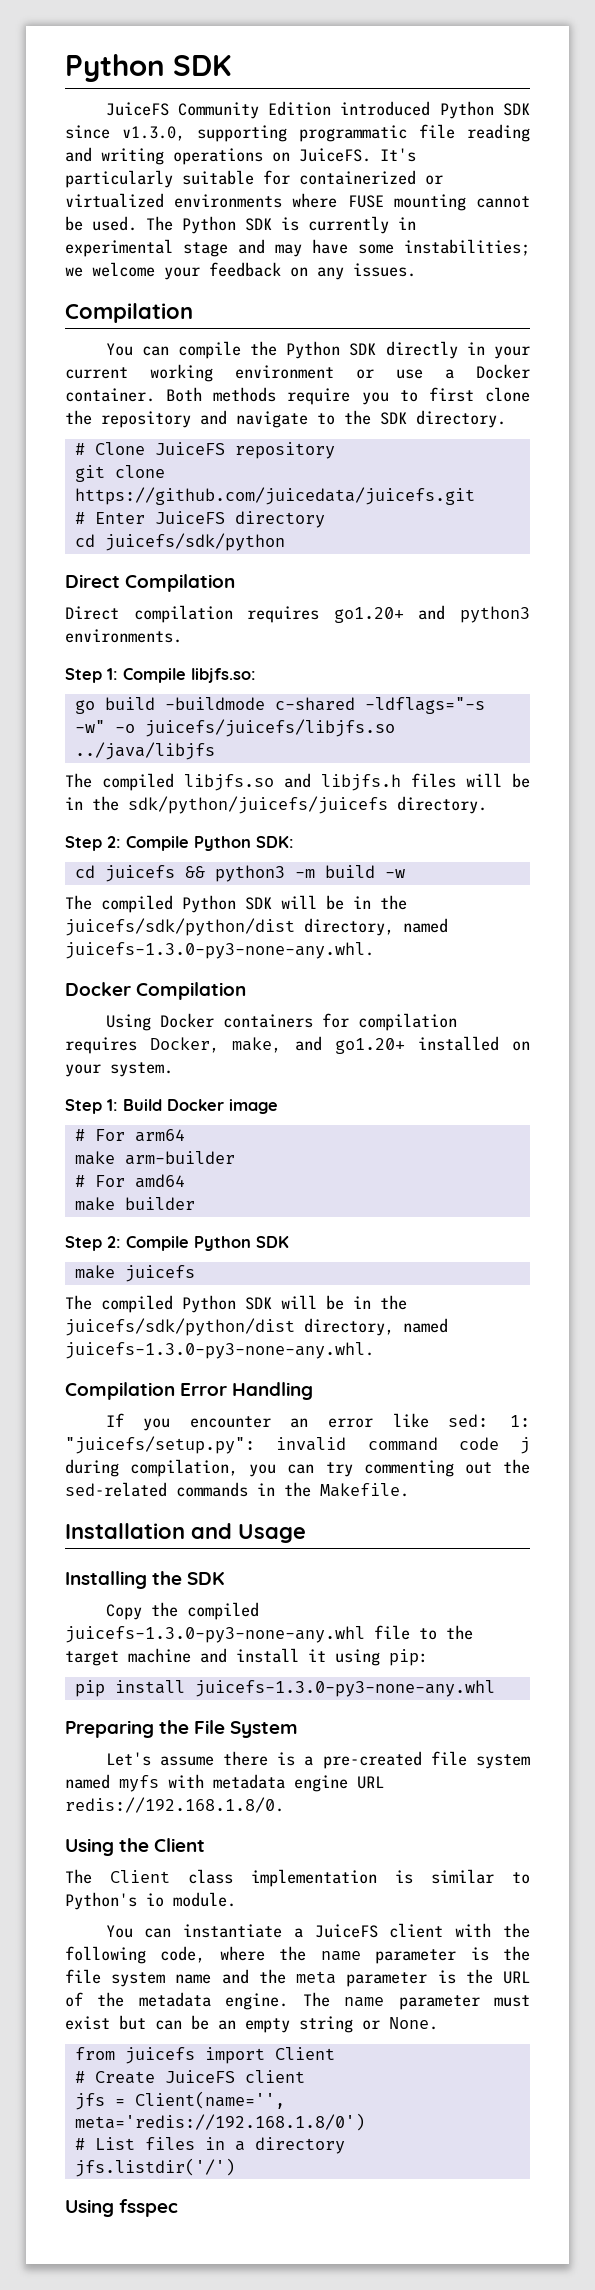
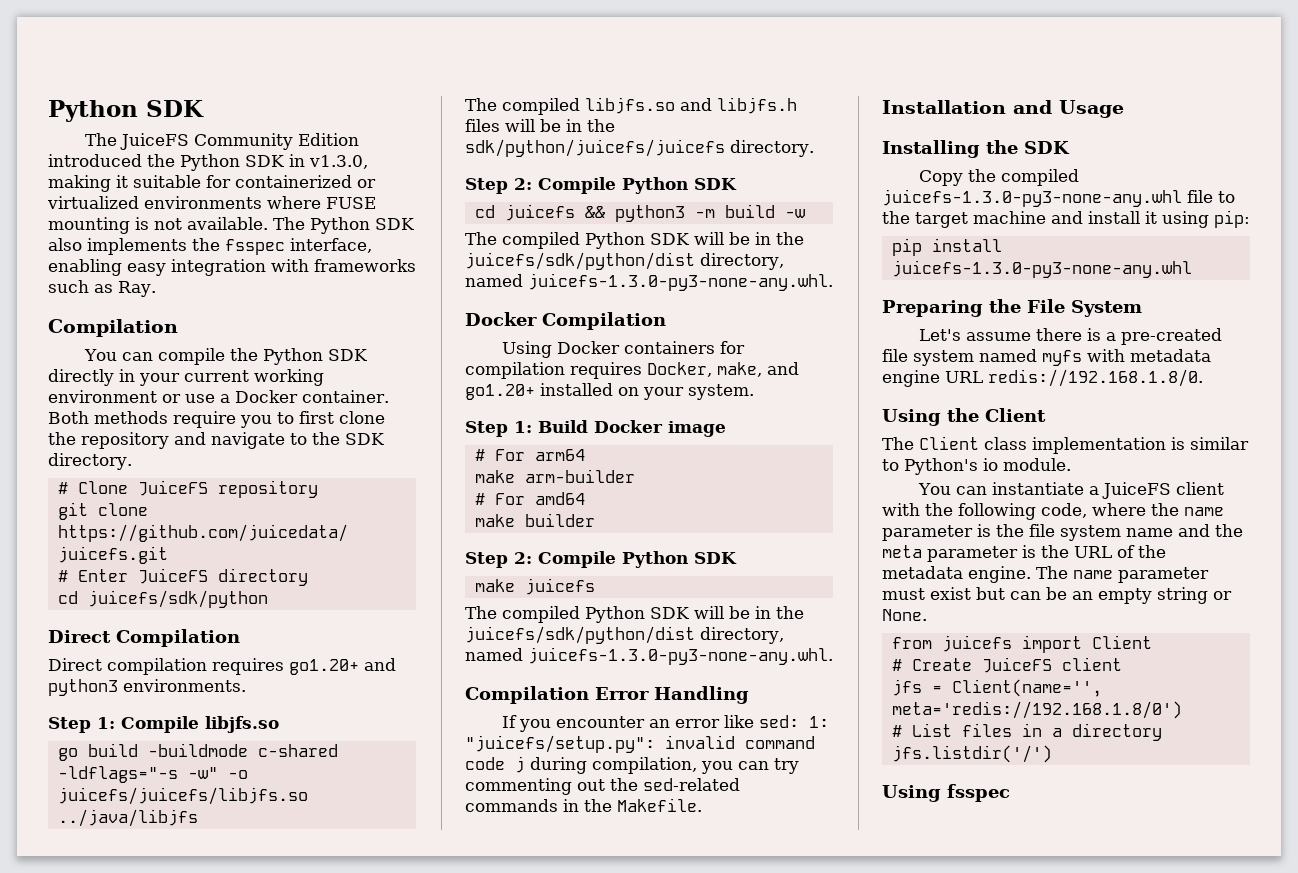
[65,54,231,82] Python SDK // -> [48,100,204,122] [85,133,118,146] Python SDK // The
[439,101,530,119] [65,124,530,142] [65,147,416,165] [65,170,173,188] Python SDK since v1.3.0, supporting programmatic file reading and writing operations on JuiceFS. It's particularly -> [147,154,368,171] [48,175,128,192] the Python SDK in v1.3.0, making it
[475,196,530,208] [65,216,416,234] [65,239,530,257] [65,262,416,280] cannot be used. The Python SDK is currently in experimental stage and may have some instabilities; we welcome your feedback on any issues. -> [135,217,414,234] [48,238,372,255] [48,259,416,276] [48,280,156,297] is not available. The Python SDK also implements the fsspec interface, enabling easy integration with frameworks such as Ray.
[191,668,256,683] libjfs.so: -> [205,716,279,733] libjfs.so
[256,836,294,848] SDK: -> [694,178,737,190] SDK

